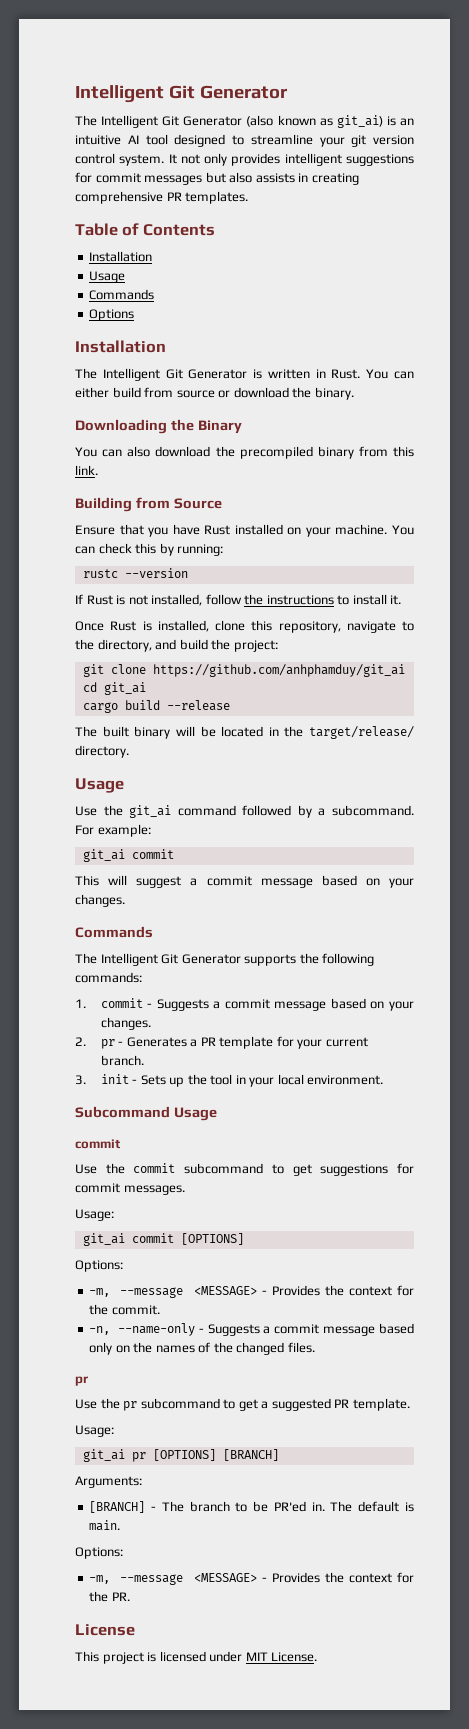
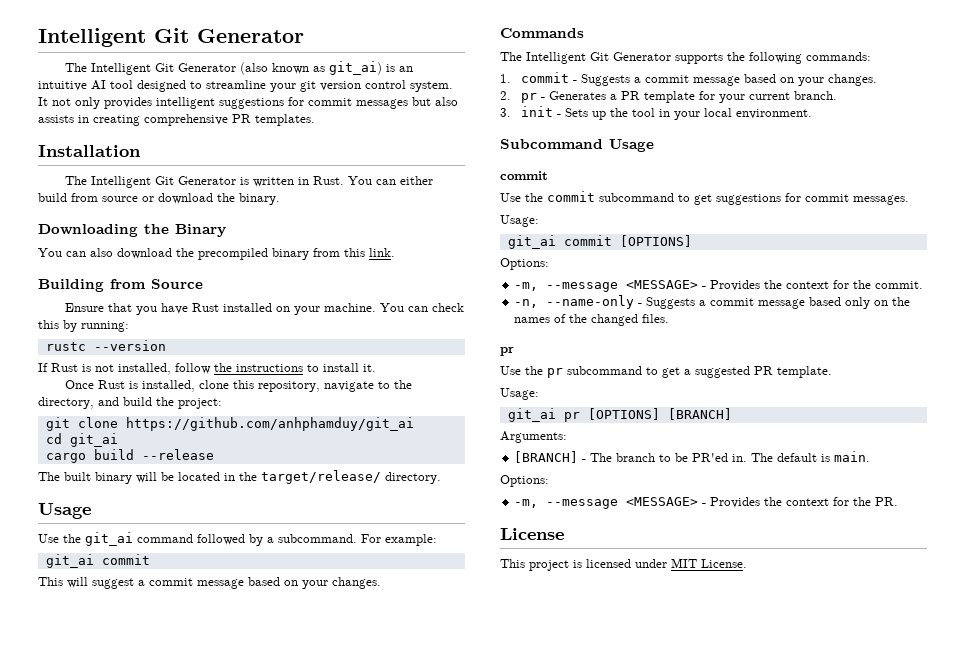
[75,223,215,236] [89,251,153,262] [89,271,126,283] [89,289,155,300] [89,309,135,321] // Table of Contents // Installation // Usage // Commands // Options -> (315, 120) none

